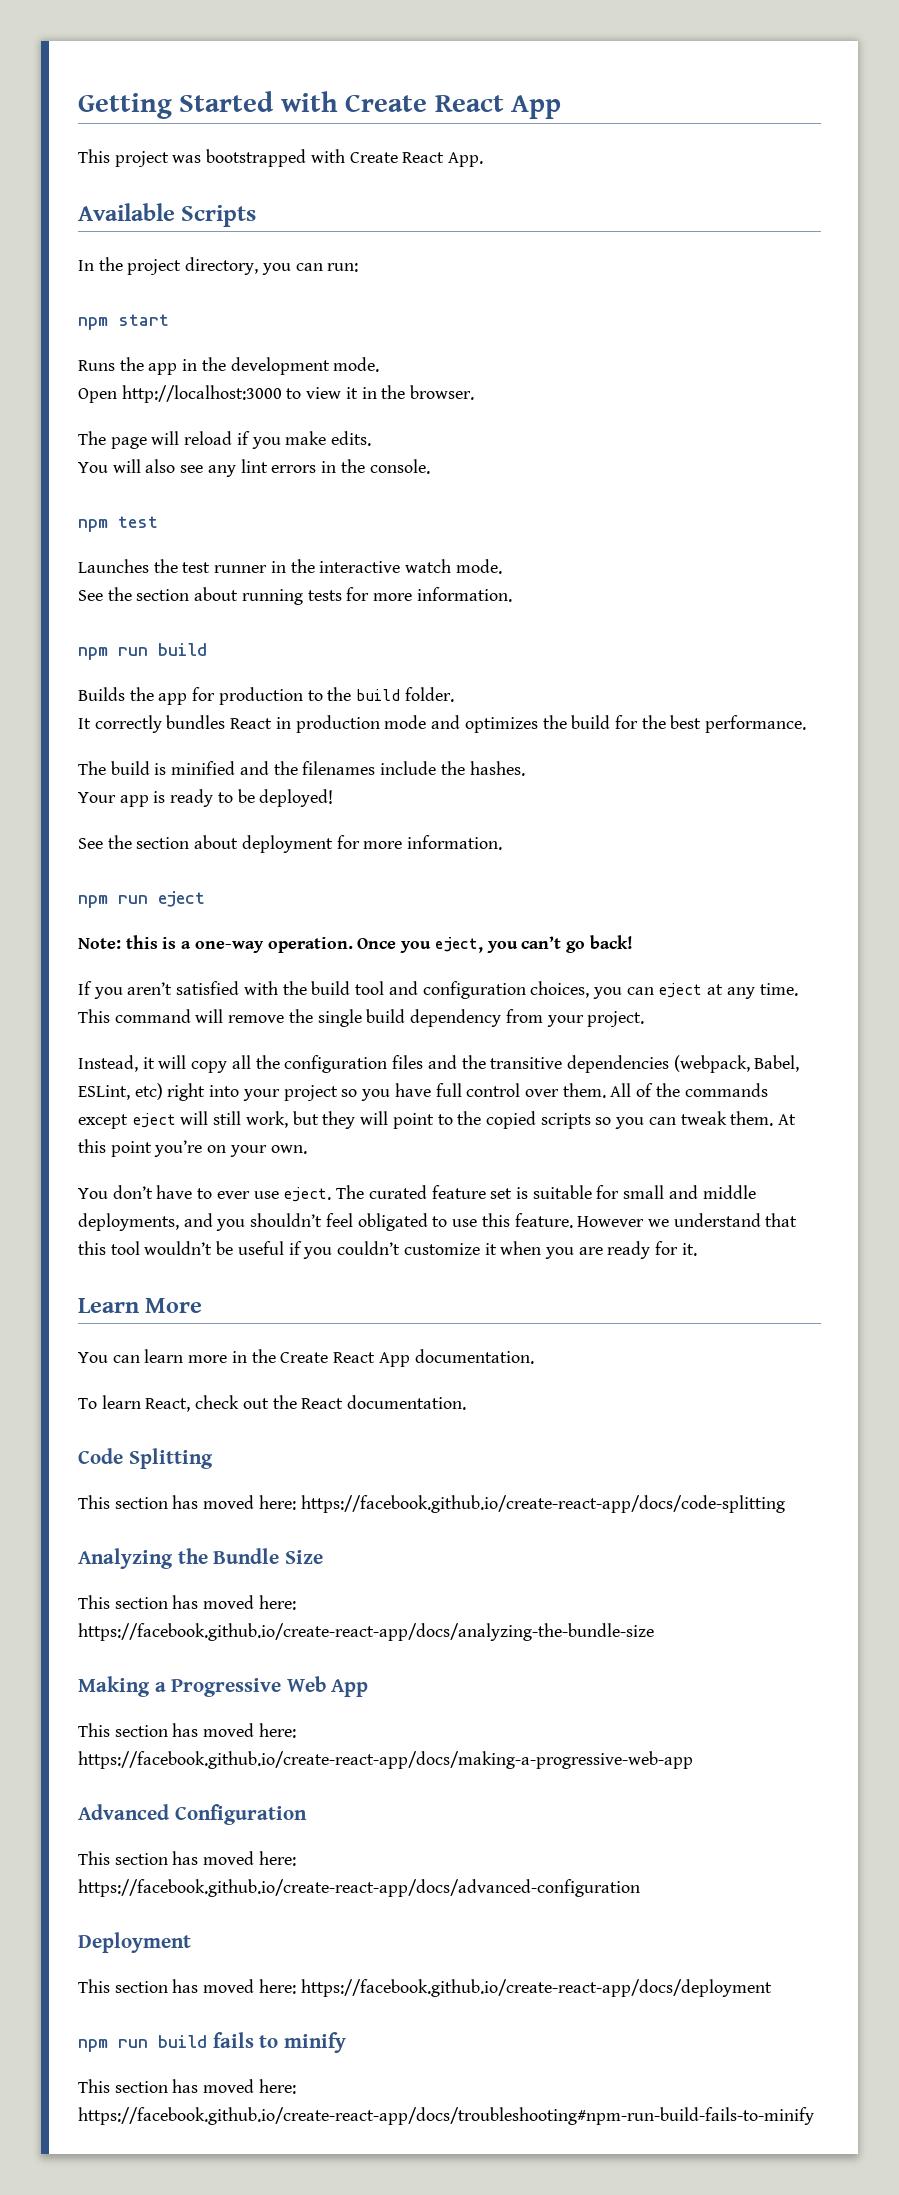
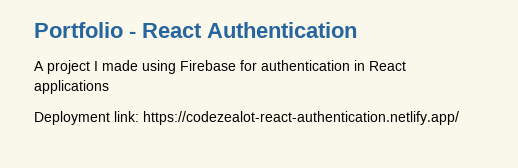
[78,91,562,119] [78,149,484,167] [78,203,257,227] [78,257,359,275] [78,314,169,330] [78,357,380,375] [78,385,475,403] [78,431,372,449] [78,459,430,477] [78,516,158,532] [78,559,502,574] [78,587,512,605] [78,643,207,660] [78,687,454,705] [78,715,807,733] [78,761,525,776] [78,789,334,807] [78,835,503,853] [78,891,205,908] [78,935,633,953] [78,981,798,999] [78,1009,645,1027] [78,1055,800,1073] [78,1083,768,1101] [78,1111,797,1129] [78,1139,307,1157] [78,1185,756,1202] [78,1213,798,1231] [78,1241,697,1259] [78,1298,203,1313] [78,1349,534,1367] [78,1395,467,1412] [78,1448,213,1469] [78,1495,785,1513] [78,1548,323,1569] [78,1595,296,1610] [78,1623,654,1641] [78,1676,369,1697] [78,1723,296,1738] [78,1751,693,1769] [78,1804,307,1825] [78,1851,296,1866] [78,1879,640,1897] [78,1932,191,1953] [78,1979,772,1997] [78,2032,346,2053] [78,2079,296,2094] [78,2107,814,2125] Getting Started with Create React App // This project was bootstrapped with Create React App. // Available Scripts // In the project directory, you can run: // npm start // Runs the app in the development mode. // Open http://localhost:3000 to view it in the browser. // The page will reload if you make edits. // You will also see any lint errors in the console. // npm test // Launches the test runner in the interactive watch mode. // See the section about running tests for more information. // npm run build // Builds the app for production to the build folder. // It correctly bundles React in production mode and optimizes the build for the best performance. // The build is minified and the filenames include the hashes. // Your app is ready to be deployed! // See the section about deployment for more information. // npm run eject // Note: this is a one-way operation. Once you eject, you can’t go back! // If you aren’t satisfied with the build tool and configuration choices, you can eject at any time. This command will remove the single build dependency from your project. // Instead, it will copy all the configuration files and the transitive dependencies (webpack, Babel, ESLint, etc) right into your project so you have full control over them. All of the commands except eject will still work, but they will point to the copied scripts so you can tweak them. At this point you’re on your own. // You don’t have to ever use eject. The curated feature set is suitable for small and middle deployments, and you shouldn’t feel obligated to use this feature. However we understand that this tool wouldn’t be useful if you couldn’t customize it when you are ready for it. // Learn More // You can learn more in the Create React App documentation. // To learn React, check out the React documentation. // Code Splitting // This section has moved here: https://facebook.github.io/create-react-app/docs/code-splitting // Analyzing the Bundle Size // This section has moved here: https://facebook.github.io/create-react-app/docs/analyzing-the-bundle-size // Making a Progressive Web App // This section has moved here: https://facebook.github.io/create-react-app/docs/making-a-progressive-web-app // Advanced Configuration // This section has moved here: https://facebook.github.io/create-react-app/docs/advanced-configuration // Deployment // This section has moved here: https://facebook.github.io/create-react-app/docs/deployment // npm run build fails to minify // This section has moved here: https://facebook.github.io/create-react-app/docs/troubleshooting#npm-run-build-fails-to-minify -> [34,22,357,38] [34,60,406,74] [34,80,109,94] [34,111,459,125] Portfolio - React Authentication // A project I made using Firebase for authentication in React applications // Deployment link: https://codezealot-react-authentication.netlify.app/

